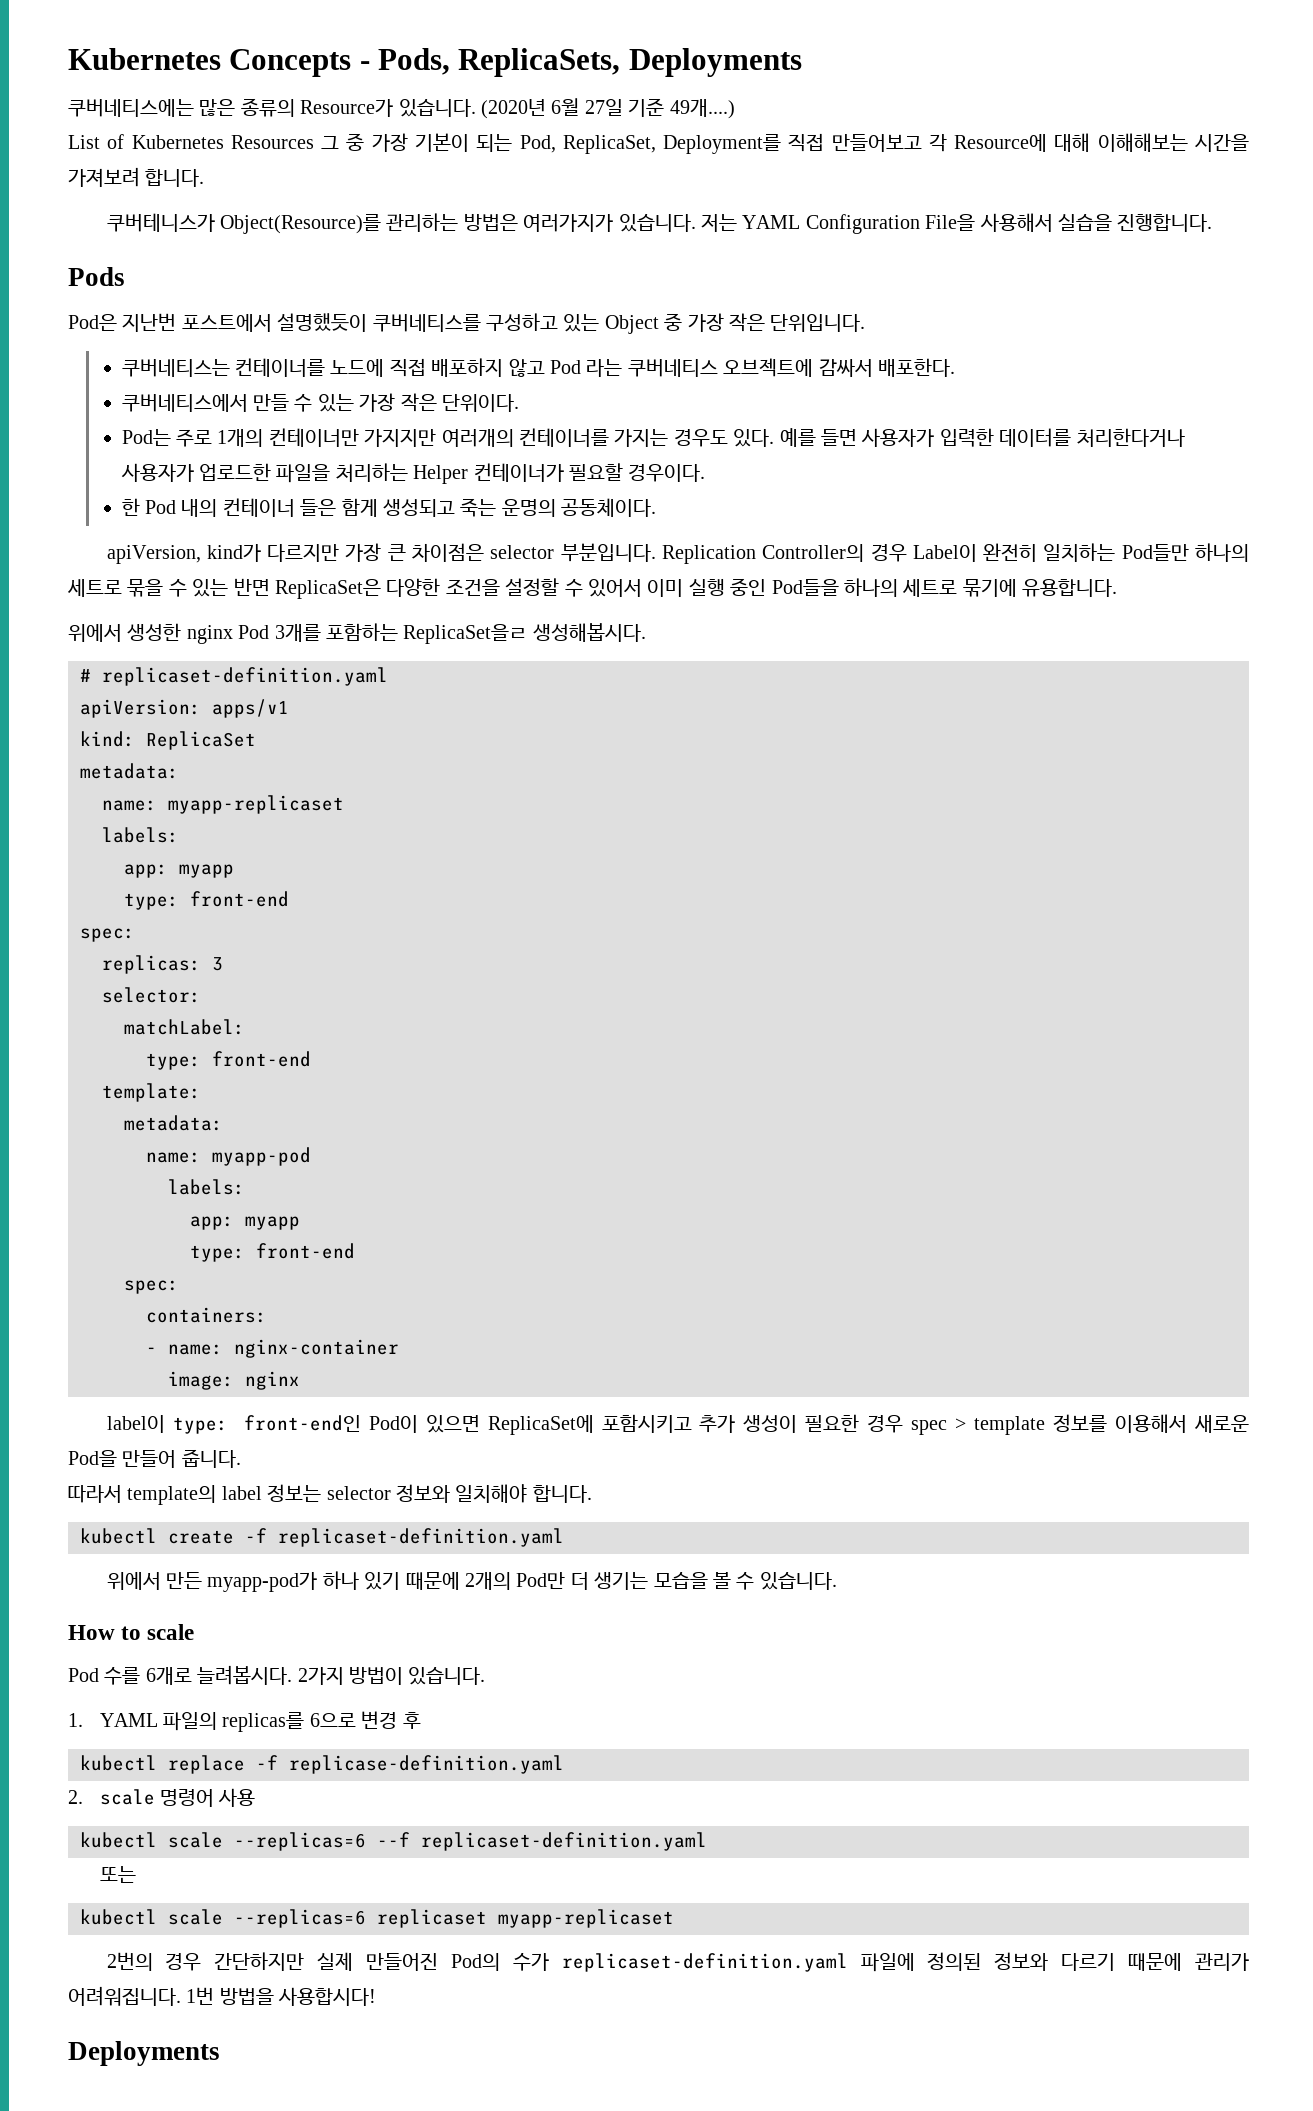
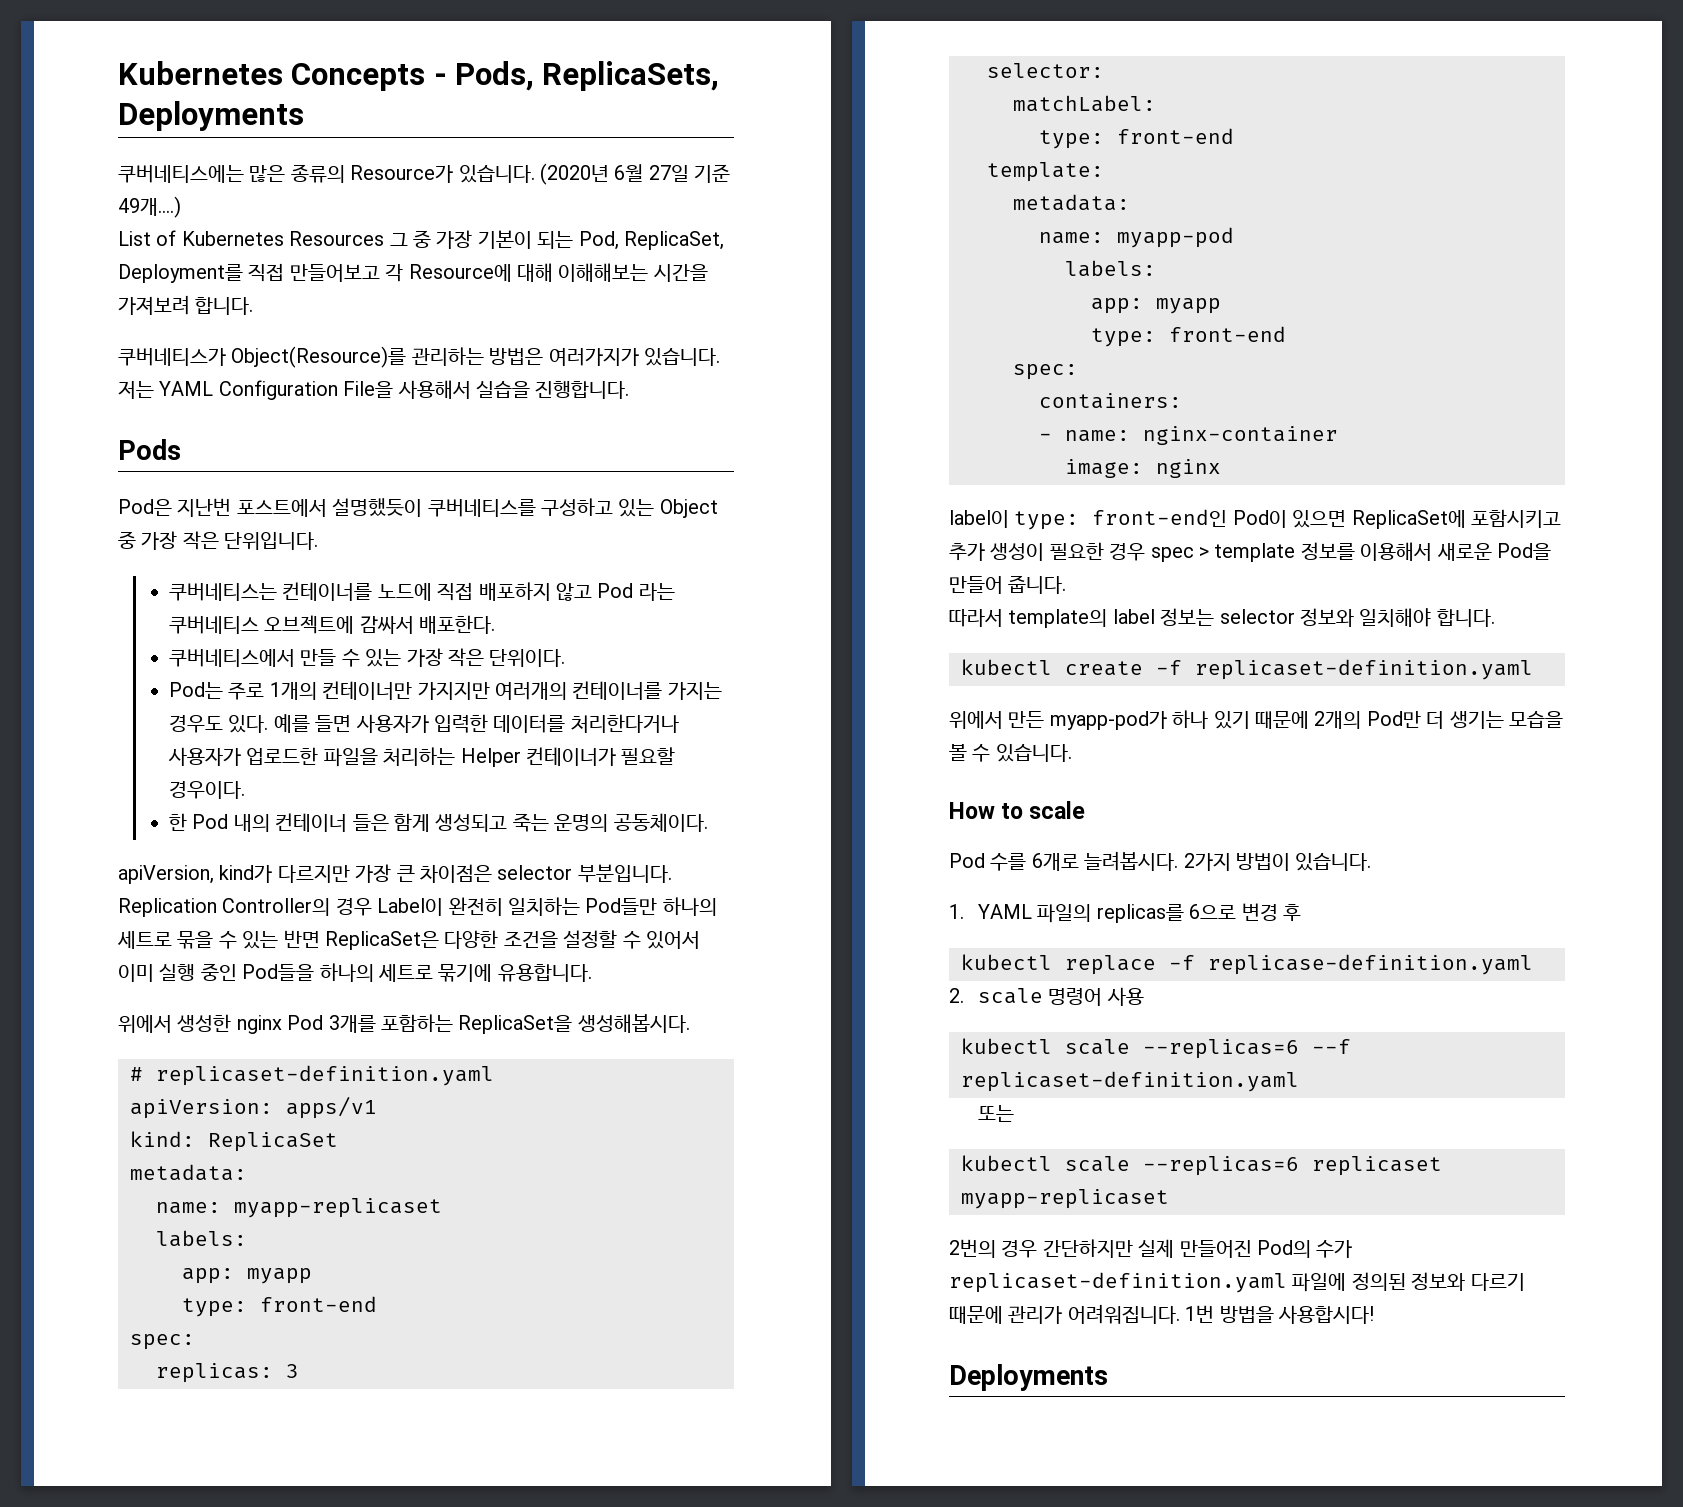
[106,213,215,232] 쿠버테니스가 -> [118,348,226,366] 쿠버네티스가
[403,624,528,644] ReplicaSet을ㄹ -> [458,1015,573,1034] ReplicaSet을

